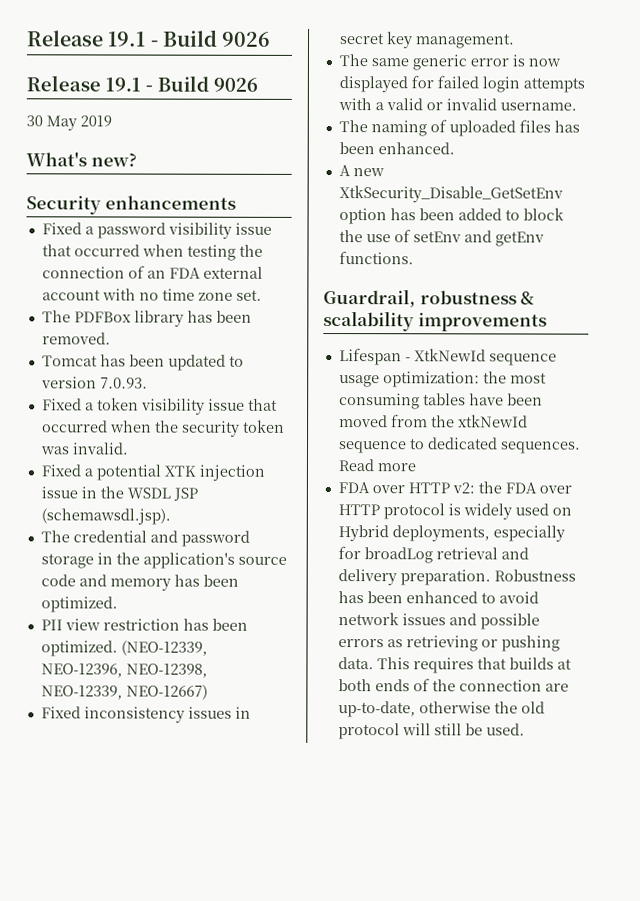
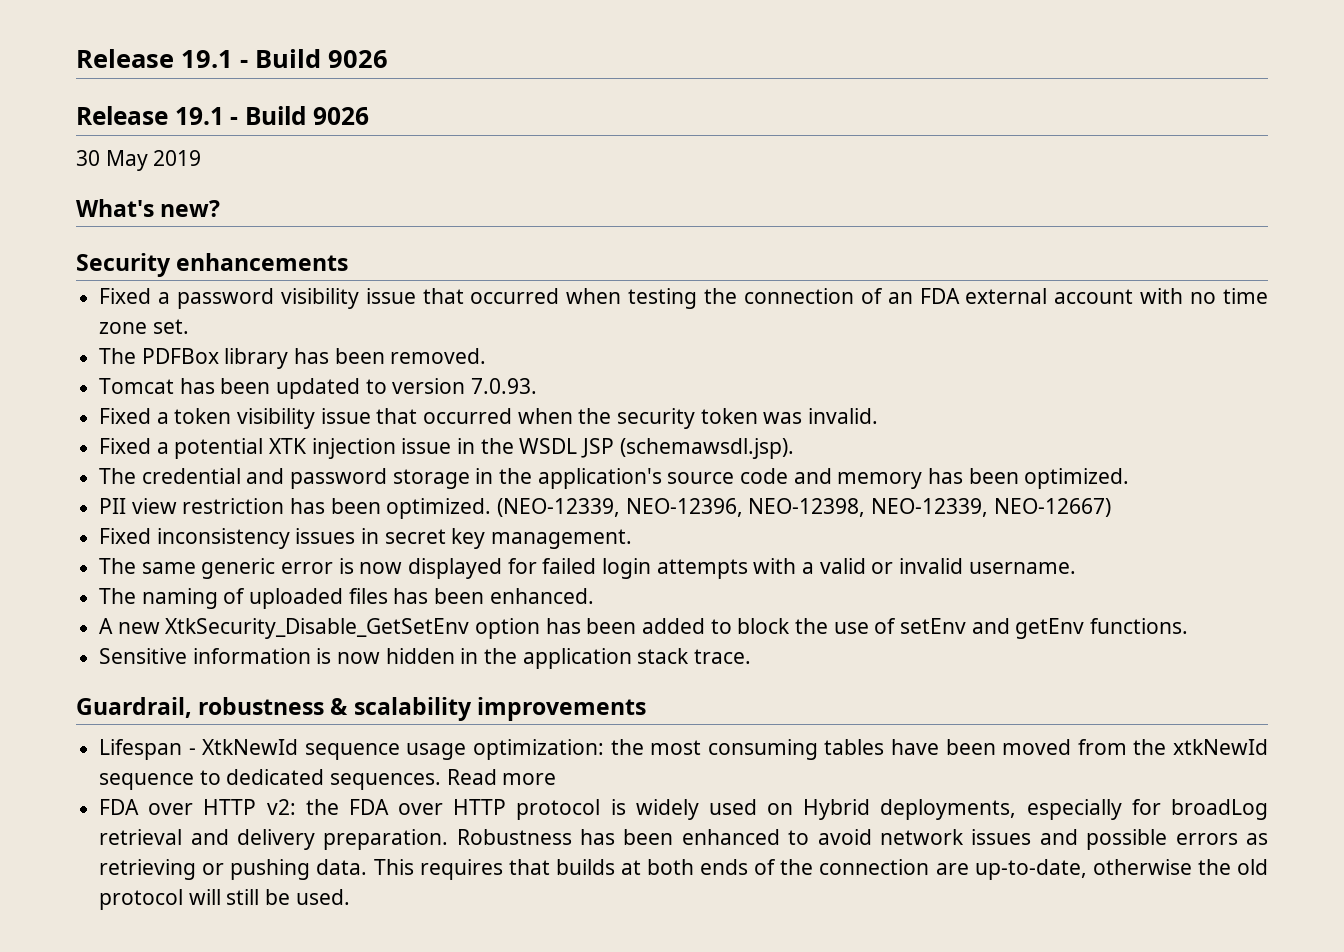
(414, 258) none -> [99,648,752,669] // Sensitive information is now hidden in the application stack trace.

